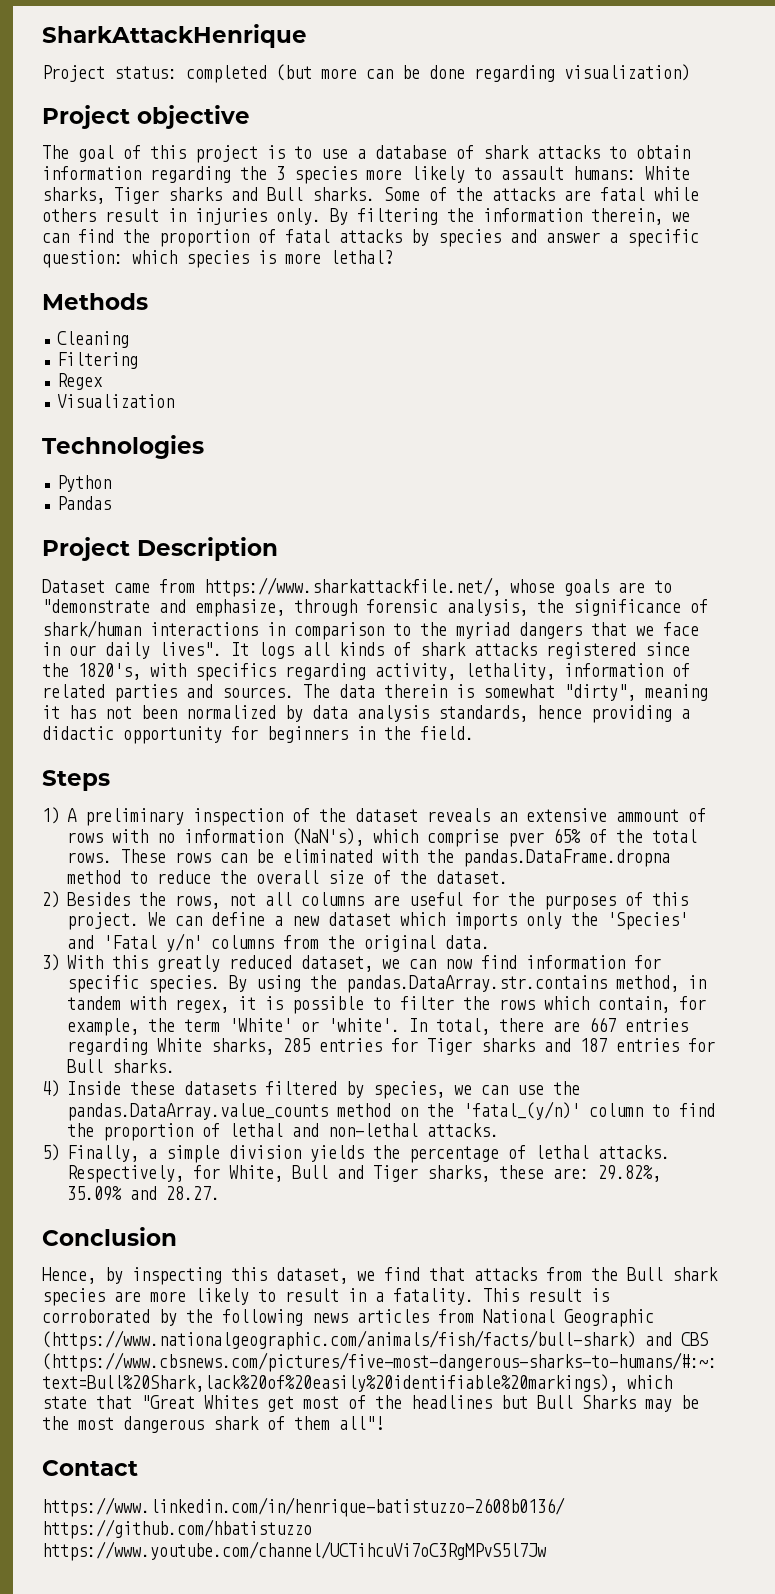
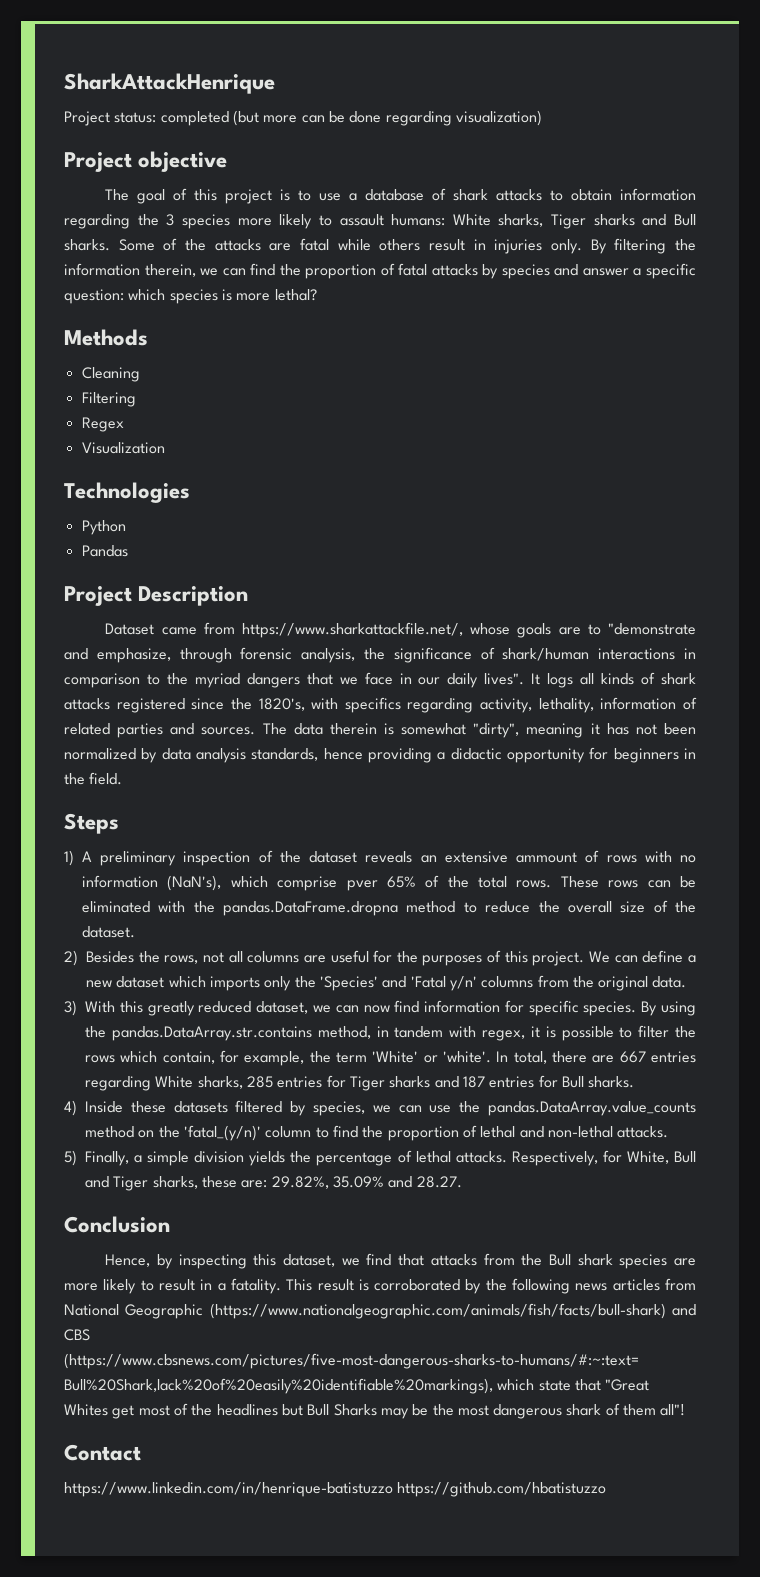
[42,1497,565,1517] [42,1519,312,1539] [42,1541,546,1561] https://www.linkedin.com/in/henrique-batistuzzo-2608b0136/ https://github.com/hbatistuzzo https://www.youtube.com/channel/UCTihcuVi7oC3RgMPvS5l7Jw -> [64,1482,607,1497] https://www.linkedin.com/in/henrique-batistuzzo https://github.com/hbatistuzzo

